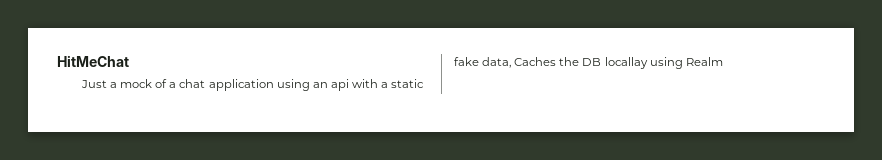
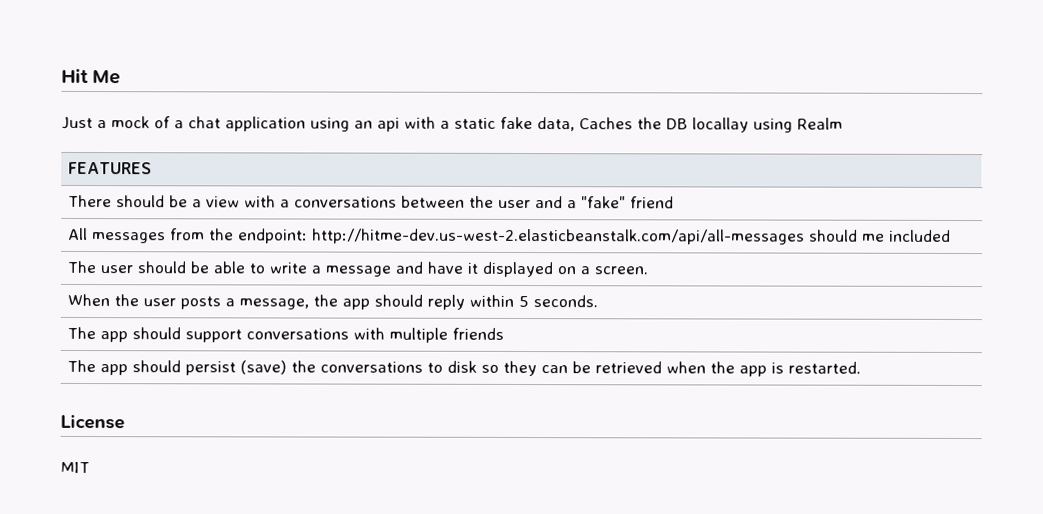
[57,55,129,67] HitMeChat -> [61,68,122,85] Hit Me
(723, 61) none -> [68,161,153,175] [68,194,675,209] [68,227,952,245] [67,260,649,278] [67,293,599,310] [67,326,505,343] [67,359,862,377] [60,414,125,430] [60,461,90,474] // FEATURES // There should be a view with a conversations between the user and a "fake" friend // All messages from the endpoint: http://hitme-dev.us-west-2.elasticbeanstalk.com/api/all-messages should me included // The user should be able to write a message and have it displayed on a screen. // When the user posts a message, the app should reply within 5 seconds. // The app should support conversations with multiple friends // The app should persist (save) the conversations to disk so they can be retrieved when the app is restarted. // License // MIT

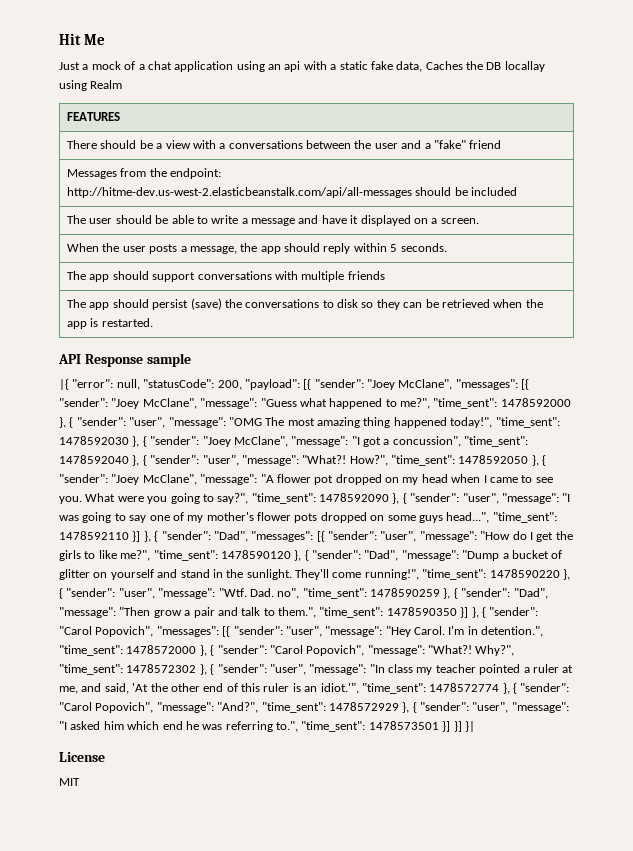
[68,227,167,244] All messages -> [67,169,118,179] Messages
[862,233,886,242] me -> [454,187,468,196] be
(862, 367) none -> [58,353,191,367] [59,379,530,390] [59,398,571,409] [59,417,560,428] [59,436,529,447] [59,455,547,466] [59,474,553,485] [59,493,571,504] [59,512,557,523] [59,531,573,542] [59,550,563,561] [59,569,570,580] [59,588,548,599] [59,607,539,618] [59,626,544,637] [59,645,515,656] [59,664,574,675] [59,683,570,694] [59,702,569,713] [59,721,475,732] // API Response sample // |{ "error": null, "statusCode": 200, "payload": [{ "sender": "Joey McClane", "messages": [{ "sender": "Joey McClane", "message": "Guess what happened to me?", "time_sent": 1478592000 }, { "sender": "user", "message": "OMG The most amazing thing happened today!", "time_sent": 1478592030 }, { "sender": "Joey McClane", "message": "I got a concussion", "time_sent": 1478592040 }, { "sender": "user", "message": "What?! How?", "time_sent": 1478592050 }, { "sender": "Joey McClane", "message": "A flower pot dropped on my head when I came to see you. What were you going to say?", "time_sent": 1478592090 }, { "sender": "user", "message": "I was going to say one of my mother's flower pots dropped on some guys head...", "time_sent": 1478592110 }] }, { "sender": "Dad", "messages": [{ "sender": "user", "message": "How do I get the girls to like me?", "time_sent": 1478590120 }, { "sender": "Dad", "message": "Dump a bucket of glitter on yourself and stand in the sunlight. They'll come running!", "time_sent": 1478590220 }, { "sender": "user", "message": "Wtf. Dad. no", "time_sent": 1478590259 }, { "sender": "Dad", "message": "Then grow a pair and talk to them.", "time_sent": 1478590350 }] }, { "sender": "Carol Popovich", "messages": [{ "sender": "user", "message": "Hey Carol. I'm in detention.", "time_sent": 1478572000 }, { "sender": "Carol Popovich", "message": "What?! Why?", "time_sent": 1478572302 }, { "sender": "user", "message": "In class my teacher pointed a ruler at me, and said, 'At the other end of this ruler is an idiot.'", "time_sent": 1478572774 }, { "sender": "Carol Popovich", "message": "And?", "time_sent": 1478572929 }, { "sender": "user", "message": "I asked him which end he was referring to.", "time_sent": 1478573501 }] }] }|

